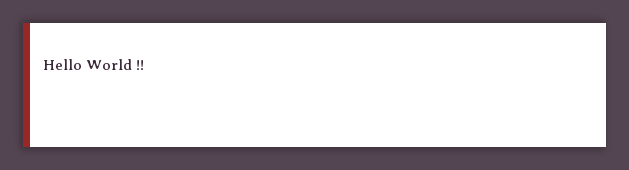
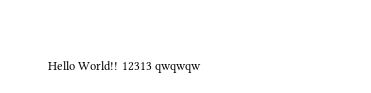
[86,59,145,70] World !! -> [78,61,202,73] World!! 12313 qwqwqw

